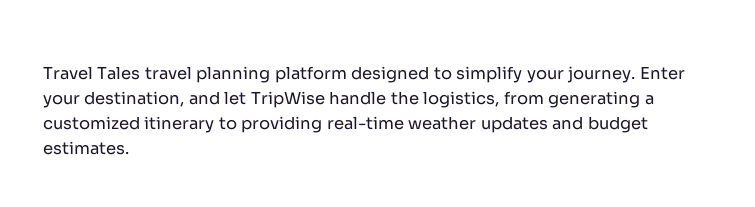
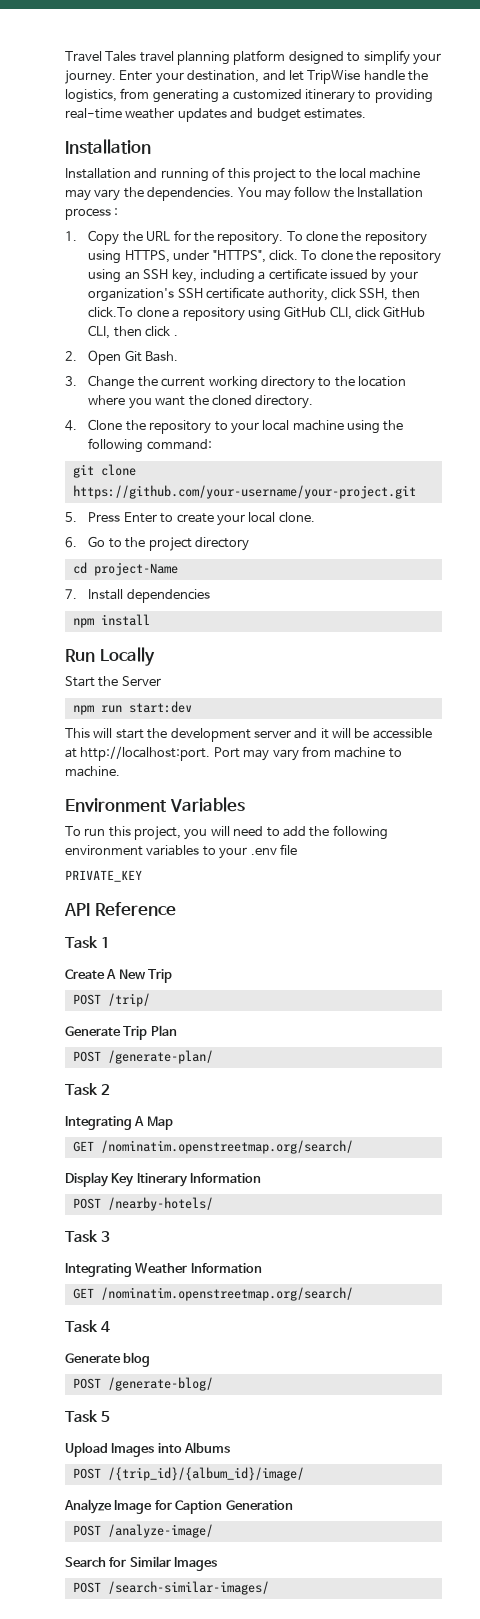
(129, 148) none -> [65,139,151,154] [65,167,421,182] [65,186,423,201] [65,208,119,220] [65,230,427,245] [88,250,442,264] [88,268,418,283] [88,287,420,302] [88,306,426,321] [88,325,178,339] [65,350,179,365] [65,375,407,390] [88,395,314,409] [65,419,404,434] [88,438,212,453] [72,464,136,478] [72,485,416,499] [65,512,315,526] [65,536,249,551] [72,562,178,576] [65,589,210,603] [72,614,150,628] [65,647,155,666] [65,676,161,687] [72,701,192,715] [65,728,432,742] [65,746,402,761] [65,766,120,777] [65,797,245,812] [65,825,388,840] [65,844,297,859] [65,870,142,882] [64,902,176,916] [65,936,110,948] [65,969,173,983] [72,993,150,1007] [65,1025,177,1040] [72,1050,213,1064] [65,1083,110,1095] [65,1116,173,1130] [72,1140,353,1154] [65,1172,262,1187] [72,1197,213,1211] [65,1230,110,1242] [65,1263,262,1277] [72,1287,353,1301] [65,1320,110,1332] [65,1352,151,1367] [72,1377,213,1391] [65,1410,110,1422] [65,1442,231,1457] [72,1467,304,1481] [64,1499,293,1514] [72,1524,213,1538] [65,1556,218,1571] [72,1581,269,1595] // Installation // Installation and running of this project to the local machine may vary the dependencies. You may follow the Installation process : // 1. Copy the URL for the repository. To clone the repository using HTTPS, under "HTTPS", click. To clone the repository using an SSH key, including a certificate issued by your organization's SSH certificate authority, click SSH, then click.To clone a repository using GitHub CLI, click GitHub CLI, then click . // 2. Open Git Bash. // 3. Change the current working directory to the location where you want the cloned directory. // 4. Clone the repository to your local machine using the following command: // git clone https://github.com/your-username/your-project.git // 5. Press Enter to create your local clone. // 6. Go to the project directory // cd project-Name // 7. Install dependencies // npm install // Run Locally // Start the Server // npm run start:dev // This will start the development server and it will be accessible at http://localhost:port. Port may vary from machine to machine. // Environment Variables // To run this project, you will need to add the following environment variables to your .env file // PRIVATE_KEY // API Reference // Task 1 // Create A New Trip // POST /trip/ // Generate Trip Plan // POST /generate-plan/ // Task 2 // Integrating A Map // GET /nominatim.openstreetmap.org/search/ // Display Key Itinerary Information // POST /nearby-hotels/ // Task 3 // Integrating Weather Information // GET /nominatim.openstreetmap.org/search/ // Task 4 // Generate blog // POST /generate-blog/ // Task 5 // Upload Images into Albums // POST /{trip_id}/{album_id}/image/ // Analyze Image for Caption Generation // POST /analyze-image/ // Search for Similar Images // POST /search-similar-images/

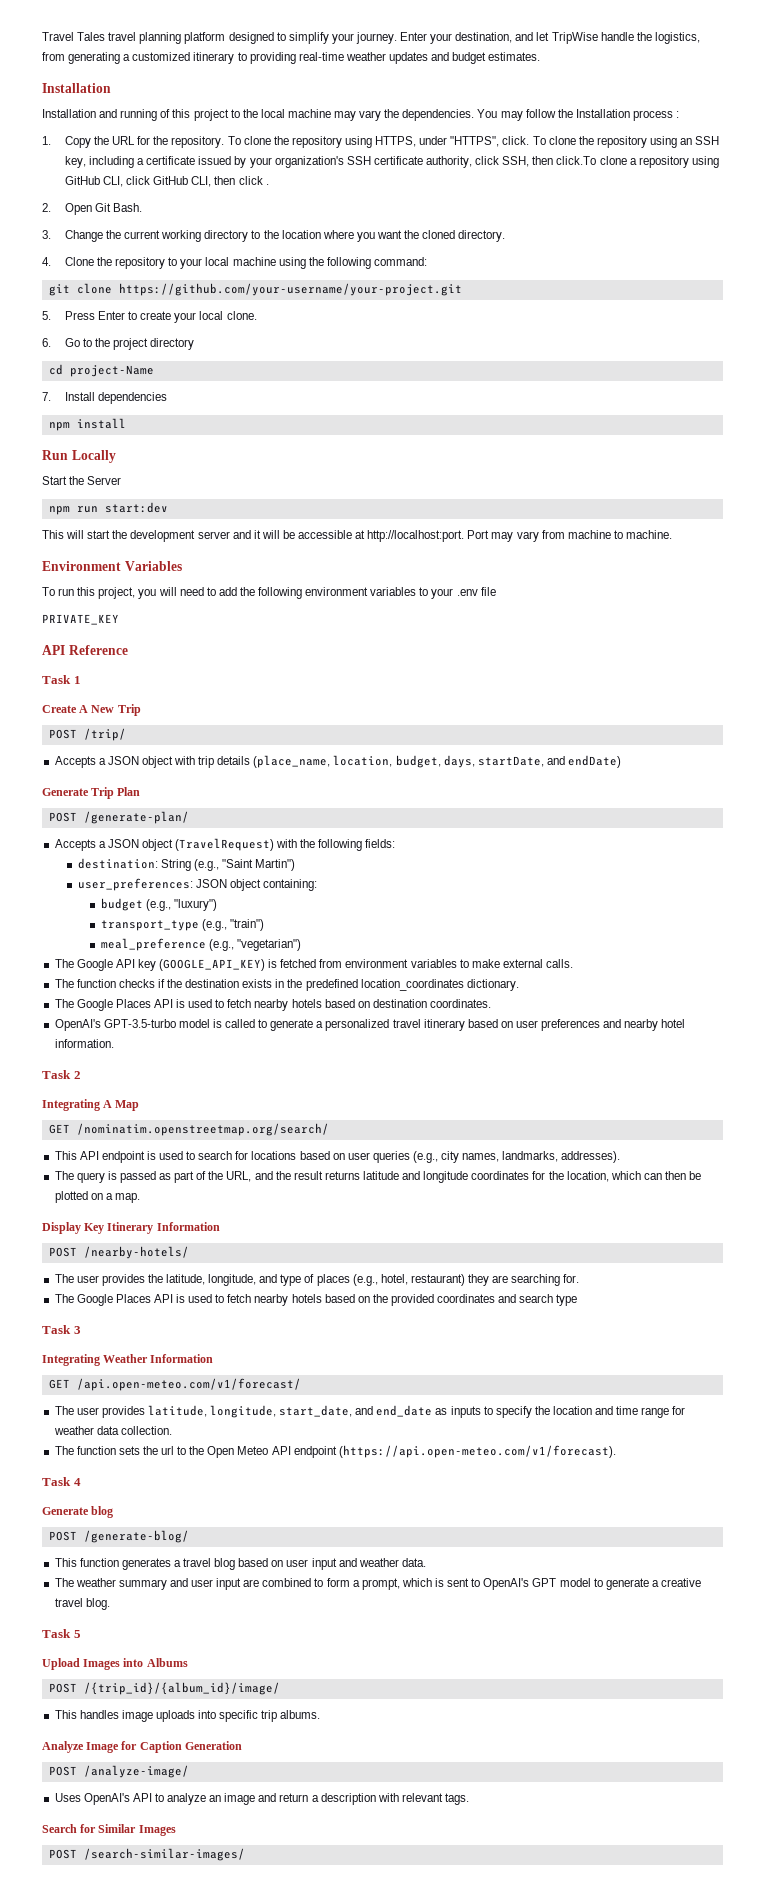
(150, 1000) none -> [54,755,622,768] // Accepts a JSON object with trip details (place_name, location, budget, days, startDate, and endDate)
(213, 1057) none -> [54,838,396,851] [77,858,295,871] [77,878,317,891] [100,898,217,911] [100,919,264,931] [100,938,301,951] [54,959,574,971] [54,979,519,991] [54,999,492,1011] [54,1019,686,1031] [54,1039,114,1048] // Accepts a JSON object (TravelRequest) with the following fields: // destination: String (e.g., "Saint Martin") // user_preferences: JSON object containing: // budget (e.g., "luxury") // transport_type (e.g., "train") // meal_preference (e.g., "vegetarian") // The Google API key (GOOGLE_API_KEY) is fetched from environment variables to make external calls. // The function checks if the destination exists in the predefined location_coordinates dictionary. // The Google Places API is used to fetch nearby hotels based on destination coordinates. // OpenAI's GPT-3.5-turbo model is called to generate a personalized travel itinerary based on user preferences and nearby hotel information.
(353, 1147) none -> [54,1151,621,1163] [54,1171,702,1183] [54,1191,140,1203] // This API endpoint is used to search for locations based on user queries (e.g., city names, landmarks, addresses). // The query is passed as part of the URL, and the result returns latitude and longitude coordinates for the location, which can then be plotted on a map.
(213, 1204) none -> [54,1274,580,1286] [54,1294,578,1306] // The user provides the latitude, longitude, and type of places (e.g., hotel, restaurant) they are searching for. // The Google Places API is used to fetch nearby hotels based on the provided coordinates and search type
[100,1287,353,1301] /nominatim.openstreetmap.org/search/ -> [76,1378,301,1391] [54,1405,686,1418] [53,1426,172,1435] [54,1445,616,1458] /api.open-meteo.com/v1/forecast/ // The user provides latitude, longitude, start_date, and end_date as inputs to specify the location and time range for weather data collection. // The function sets the url to the Open Meteo API endpoint (https://api.open-meteo.com/v1/forecast).
(213, 1384) none -> [54,1558,426,1570] [54,1578,701,1590] [54,1598,110,1610] // This function generates a travel blog based on user input and weather data. // The weather summary and user input are combined to form a prompt, which is sent to OpenAI's GPT model to generate a creative travel blog.
(304, 1474) none -> [54,1710,321,1722] // This handles image uploads into specific trip albums.
(213, 1531) none -> [54,1793,470,1805] // Uses OpenAI's API to analyze an image and return a description with relevant tags.

